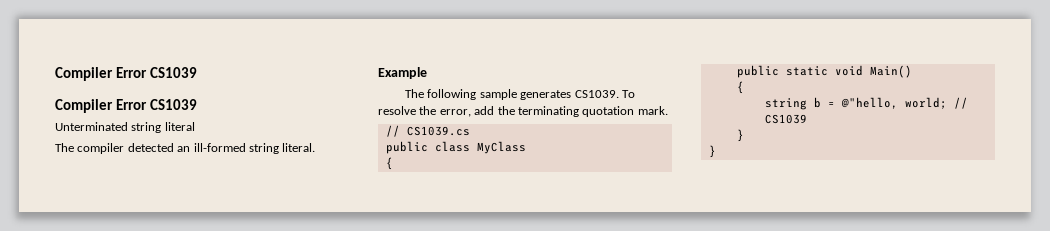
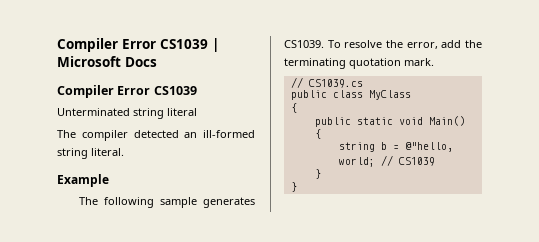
[55,67,198,81] Compiler Error CS1039 -> [57,38,219,52] [57,56,157,67] Compiler Error CS1039 | Microsoft Docs

